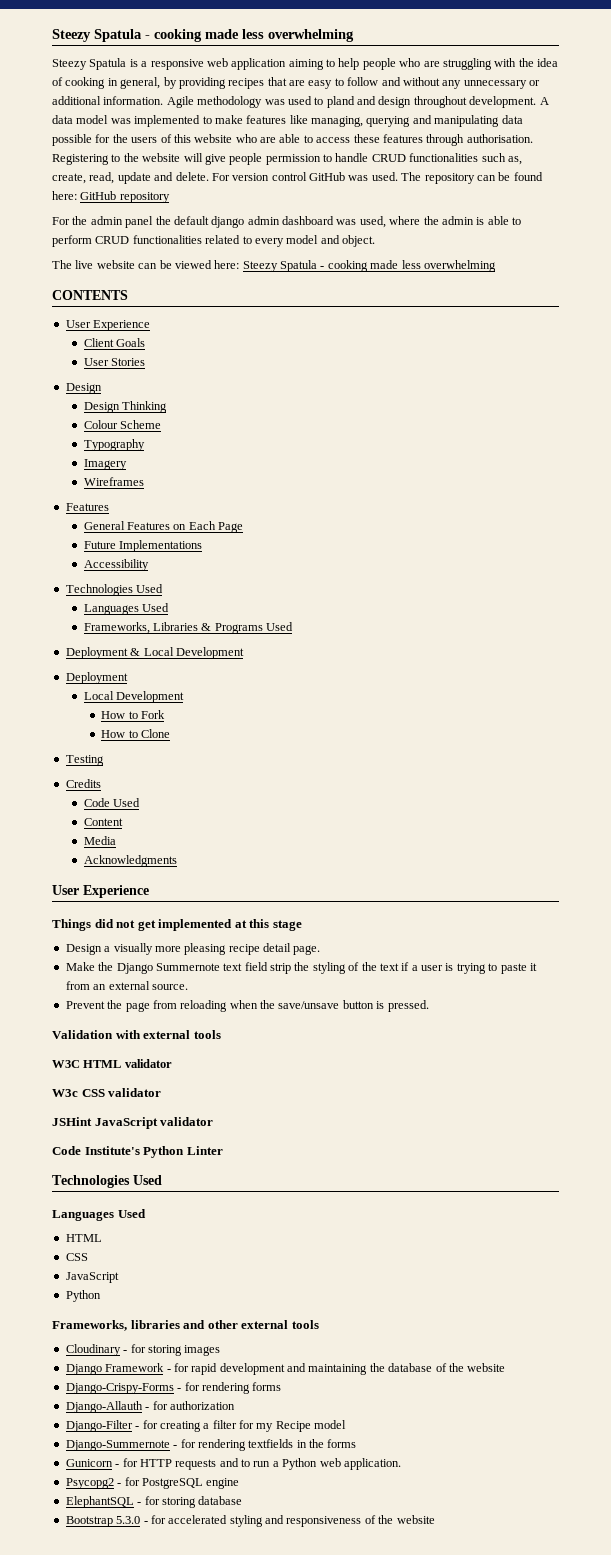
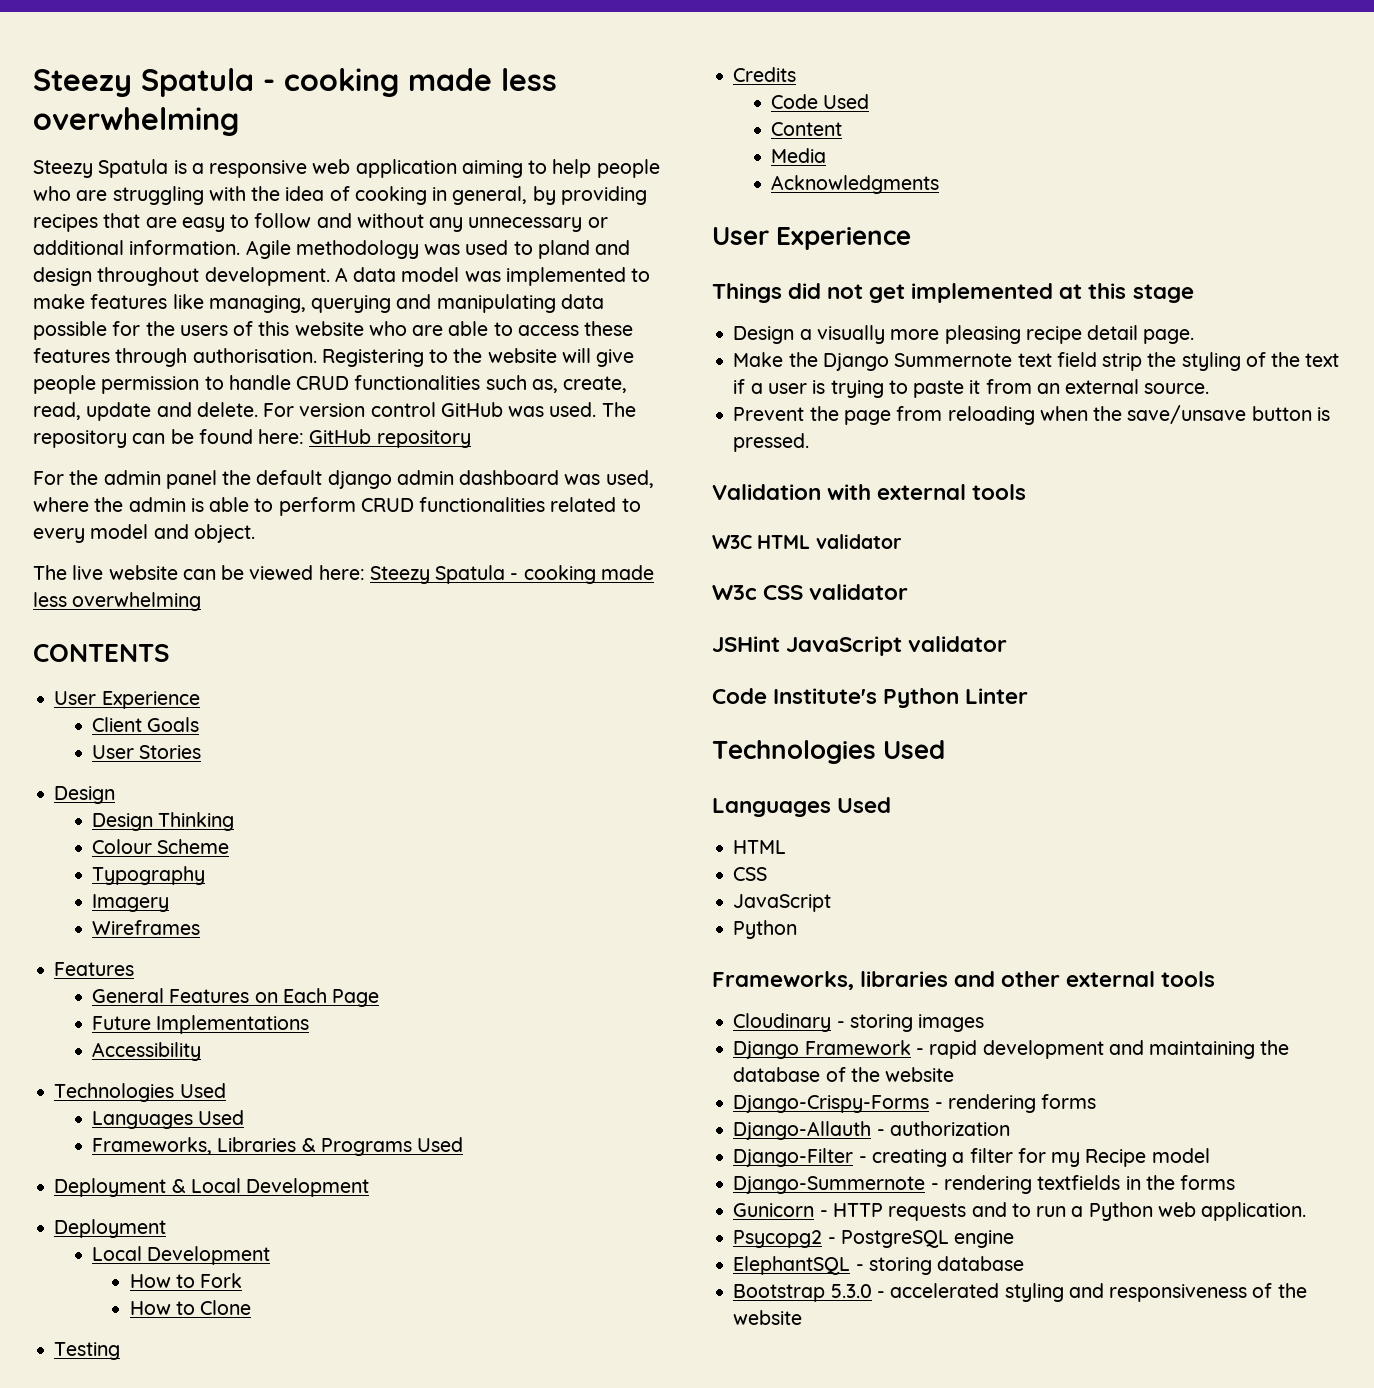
[130,1344,146,1353] for -> (845, 1024) none
[173,1363,189,1372] for -> (924, 1051) none
[184,1382,200,1391] for -> (943, 1105) none
[152,1401,168,1410] for -> (885, 1132) none
[142,1420,158,1429] for -> (867, 1159) none
[180,1439,196,1448] for -> (939, 1186) none
[122,1458,138,1467] for -> (828, 1213) none
[124,1477,140,1486] for -> (836, 1240) none
[144,1496,160,1505] for -> (864, 1267) none
[150,1515,166,1524] for -> (885, 1294) none

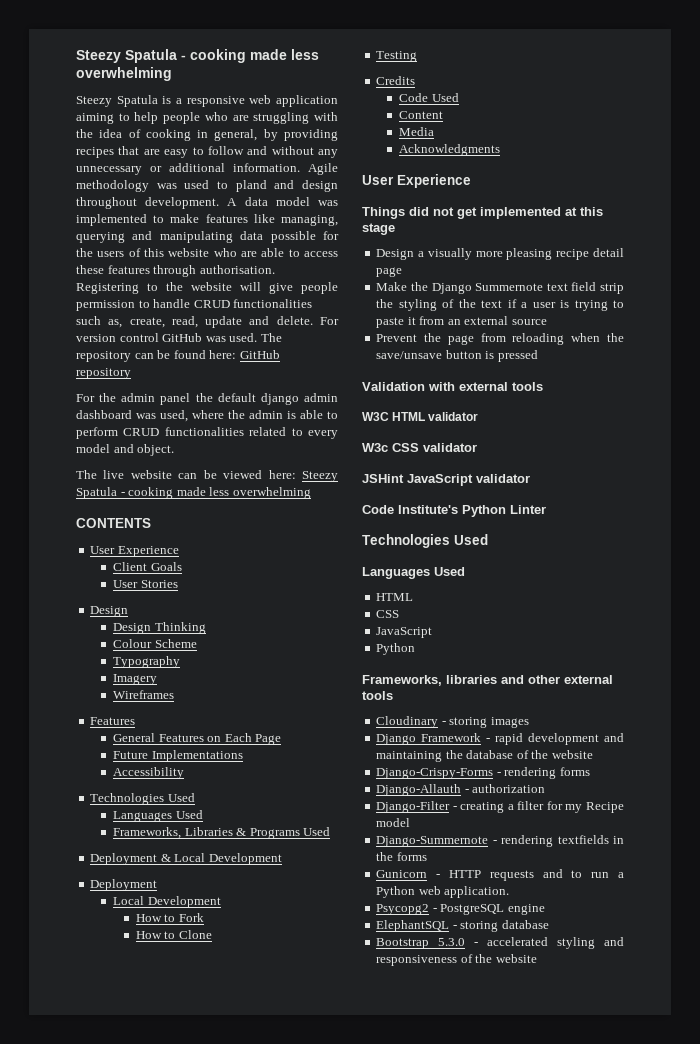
[1143,329,1195,344] page. -> [376,267,403,277] page
[1144,383,1210,394] source. -> [511,319,547,325] source
[733,433,810,452] pressed. -> [497,350,538,362] pressed

